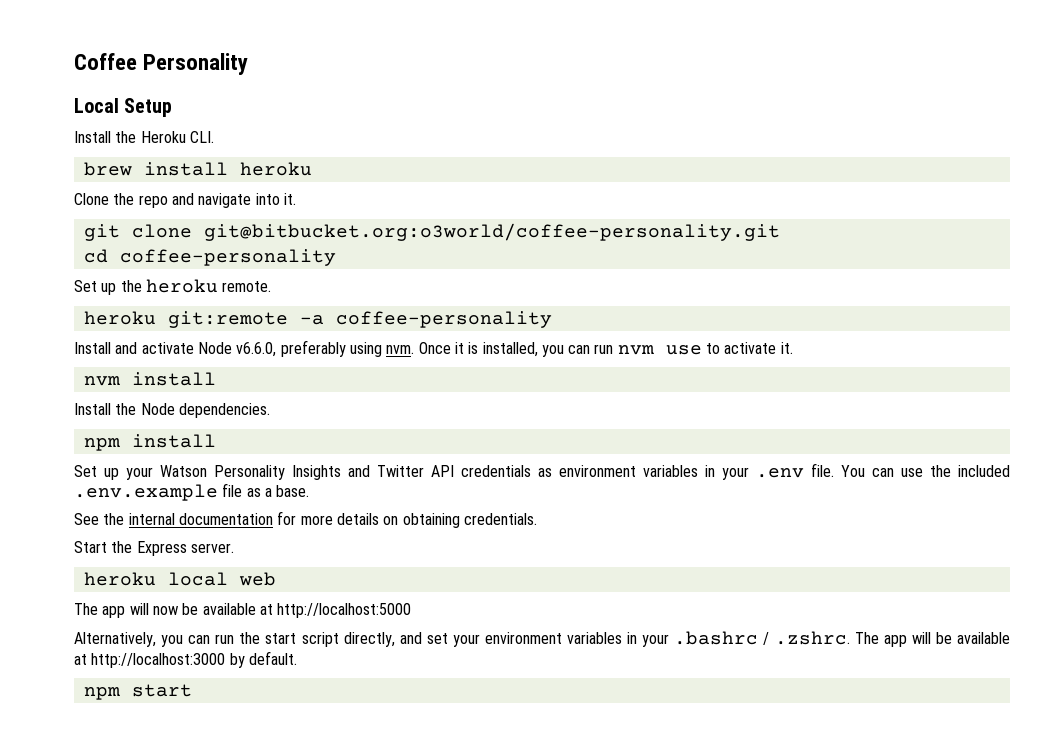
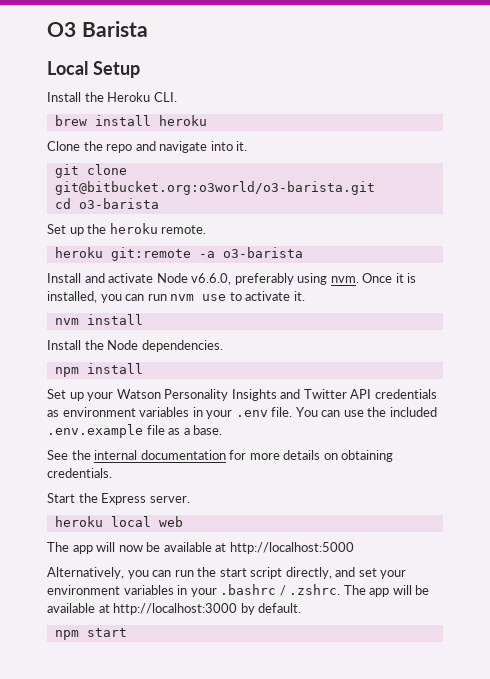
[74,53,249,75] Coffee Personality -> [47,21,148,37] O3 Barista
[203,223,780,241] git@bitbucket.org:o3world/coffee-personality.git -> [54,181,375,195] git@bitbucket.org:o3world/o3-barista.git
[119,249,336,266] coffee-personality -> [78,198,159,209] o3-barista
[335,311,552,328] coffee-personality -> [222,247,303,258] o3-barista

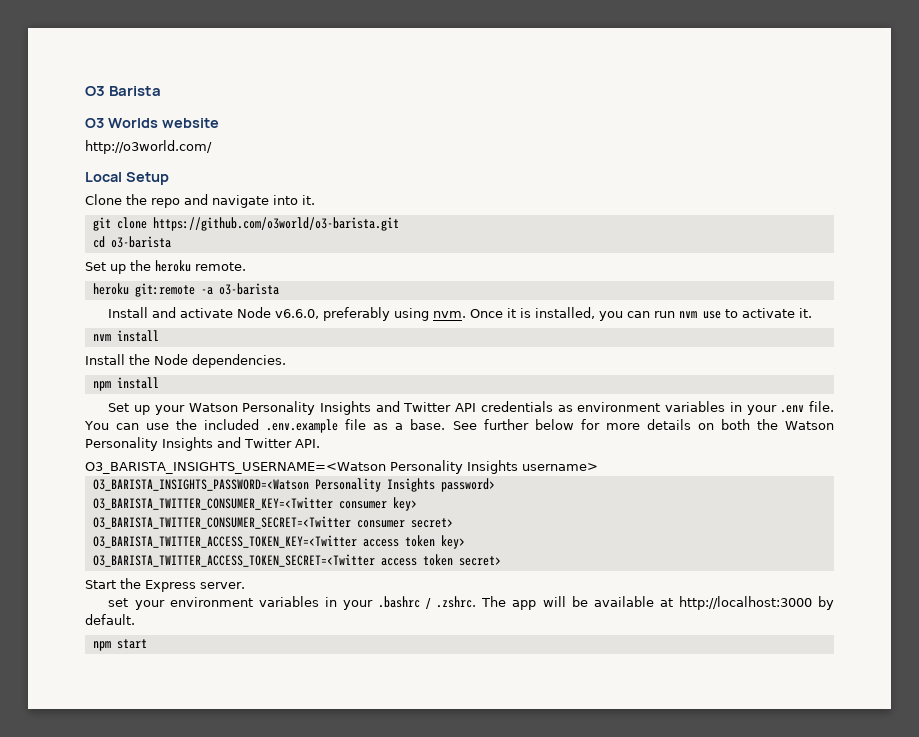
[47,61,140,78] [47,92,177,102] [54,115,207,126] Local Setup // Install the Heroku CLI. // brew install heroku -> [85,118,219,128] [85,140,212,154] [85,172,169,185] O3 Worlds website // http://o3world.com/ // Local Setup
[54,181,375,195] git@bitbucket.org:o3world/o3-barista.git -> [152,217,399,231] https://github.com/o3world/o3-barista.git
[47,450,394,462] [47,468,112,478] [47,493,190,505] [54,516,183,527] [47,542,354,554] [47,567,356,579] // See the internal documentation for more details on obtaining credentials. // Start the Express server. // heroku local web // The app will now be available at http://localhost:5000 // Alternatively, you can run the start script directly, and -> [452,419,835,430] [85,437,320,451] [85,460,598,474] [92,478,495,492] [92,497,417,511] [92,516,453,529] [92,535,465,549] [92,554,501,567] [85,578,245,592] See further below for more details on both the Watson Personality Insights and Twitter API. // O3_BARISTA_INSIGHTS_USERNAME=<Watson Personality Insights username> // O3_BARISTA_INSIGHTS_PASSWORD=<Watson Personality Insights password> // O3_BARISTA_TWITTER_CONSUMER_KEY=<Twitter consumer key> // O3_BARISTA_TWITTER_CONSUMER_SECRET=<Twitter consumer secret> // O3_BARISTA_TWITTER_ACCESS_TOKEN_KEY=<Twitter access token key> // O3_BARISTA_TWITTER_ACCESS_TOKEN_SECRET=<Twitter access token secret> // Start the Express server. //

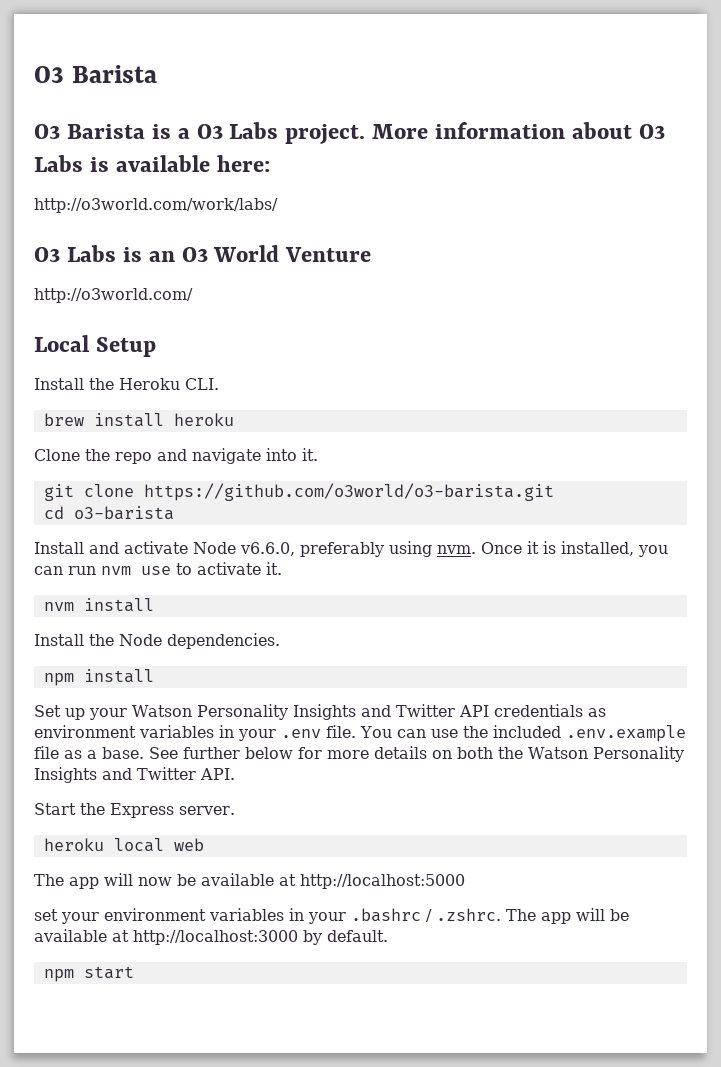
[107,118,219,128] [85,140,212,154] [85,172,169,185] Worlds website // http://o3world.com/ // Local Setup -> [66,122,665,144] [34,155,270,172] [34,198,278,213] [34,245,372,262] [34,288,193,303] [34,335,156,357] [34,378,219,390] [43,413,234,427] Barista is a O3 Labs project. More information about O3 Labs is available here: // http://o3world.com/work/labs/ // O3 Labs is an O3 World Venture // http://o3world.com/ // Local Setup // Install the Heroku CLI. // brew install heroku
[85,260,246,274] [92,283,279,297] // Set up the heroku remote. // heroku git:remote -a o3-barista -> (174, 513) none
[85,460,598,474] [92,478,495,492] [92,497,417,511] [92,516,453,529] [92,535,465,549] [92,554,501,567] [85,578,245,592] O3_BARISTA_INSIGHTS_USERNAME=<Watson Personality Insights username> // O3_BARISTA_INSIGHTS_PASSWORD=<Watson Personality Insights password> // O3_BARISTA_TWITTER_CONSUMER_KEY=<Twitter consumer key> // O3_BARISTA_TWITTER_CONSUMER_SECRET=<Twitter consumer secret> // O3_BARISTA_TWITTER_ACCESS_TOKEN_KEY=<Twitter access token key> // O3_BARISTA_TWITTER_ACCESS_TOKEN_SECRET=<Twitter access token secret> // Start the Express server. -> [34,803,235,818] [43,838,204,852] [34,873,465,889] Start the Express server. // heroku local web // The app will now be available at http://localhost:5000

